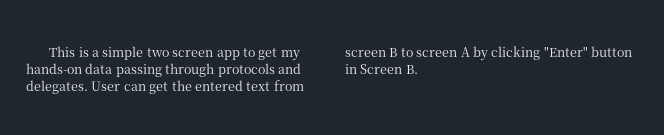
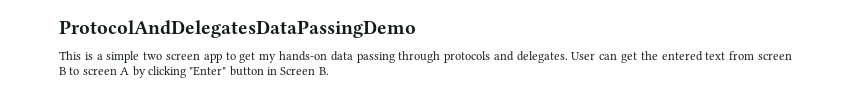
(49, 51) none -> [59,20,416,38] ProtocolAndDelegatesDataPassingDemo //

